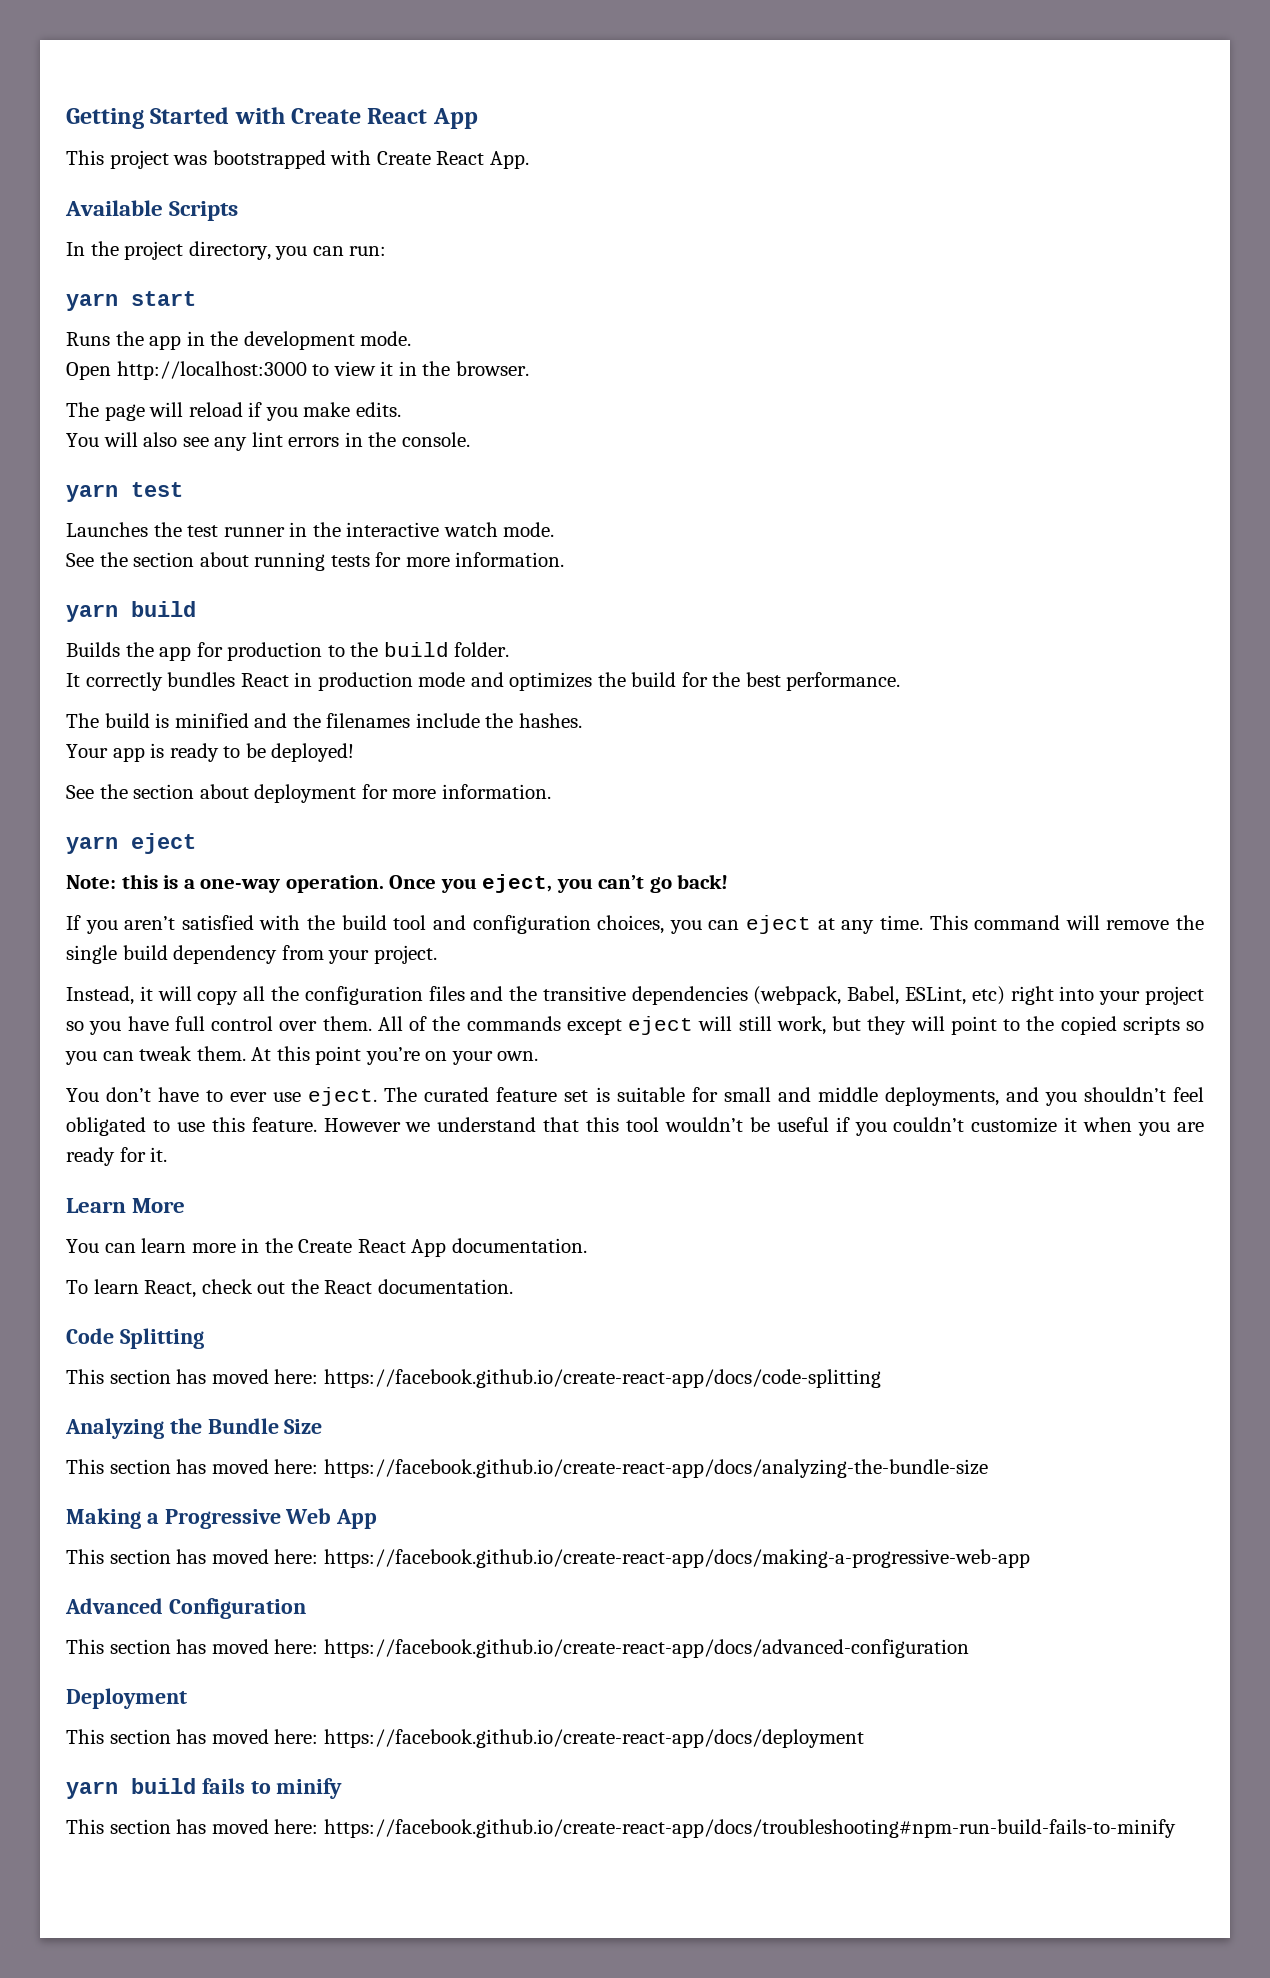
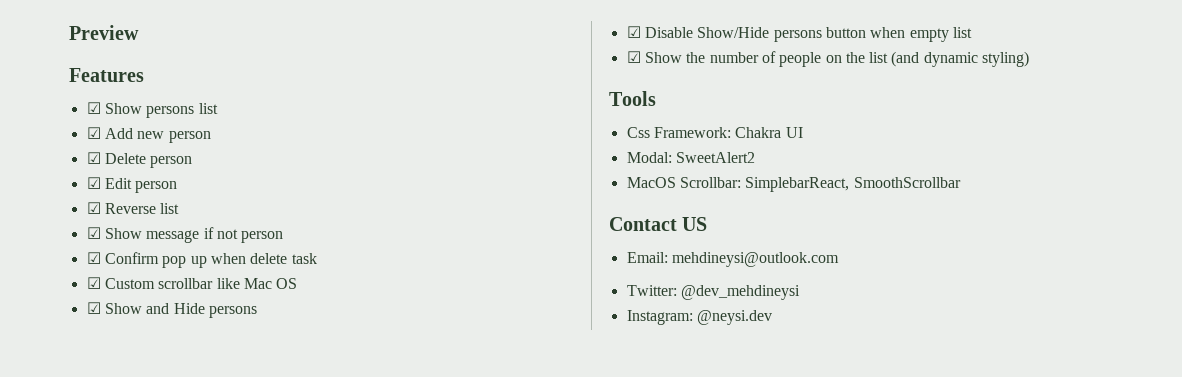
[66,107,478,129] [66,150,529,169] [65,200,239,221] [66,241,387,260] [66,291,196,311] [66,331,412,350] [66,361,529,380] [66,402,401,421] [66,432,470,451] [66,482,183,502] [66,522,555,537] [66,552,565,571] [66,601,196,622] [66,642,510,661] [66,672,901,691] [66,713,582,728] [66,743,355,762] [66,784,551,803] [66,833,196,854] [66,874,729,893] [66,915,1204,934] [66,945,437,964] [66,986,1204,1005] [66,1016,1204,1035] [65,1046,539,1065] [66,1087,1204,1106] [66,1117,1205,1136] [66,1147,168,1166] [66,1198,186,1213] [66,1238,587,1257] [66,1279,513,1298] [66,1328,204,1349] [66,1369,881,1388] [65,1418,323,1439] [66,1459,988,1478] [66,1508,378,1529] [66,1549,1030,1568] [65,1598,306,1619] [66,1639,969,1658] [66,1688,187,1709] [66,1729,864,1748] [66,1778,343,1799] [66,1819,1176,1838] Getting Started with Create React App // This project was bootstrapped with Create React App. // Available Scripts // In the project directory, you can run: // yarn start // Runs the app in the development mode. // Open http://localhost:3000 to view it in the browser. // The page will reload if you make edits. // You will also see any lint errors in the console. // yarn test // Launches the test runner in the interactive watch mode. // See the section about running tests for more information. // yarn build // Builds the app for production to the build folder. // It correctly bundles React in production mode and optimizes the build for the best performance. // The build is minified and the filenames include the hashes. // Your app is ready to be deployed! // See the section about deployment for more information. // yarn eject // Note: this is a one-way operation. Once you eject, you can’t go back! // If you aren’t satisfied with the build tool and configuration choices, you can eject at any time. This command will remove the single build dependency from your project. // Instead, it will copy all the configuration files and the transitive dependencies (webpack, Babel, ESLint, etc) right into your project so you have full control over them. All of the commands except eject will still work, but they will point to the copied scripts so you can tweak them. At this point you’re on your own. // You don’t have to ever use eject. The curated feature set is suitable for small and middle deployments, and you shouldn’t feel obligated to use this feature. However we understand that this tool wouldn’t be useful if you couldn’t customize it when you are ready for it. // Learn More // You can learn more in the Create React App documentation. // To learn React, check out the React documentation. // Code Splitting // This section has moved here: https://facebook.github.io/create-react-app/docs/code-splitting // Analyzing the Bundle Size // This section has moved here: https://facebook.github.io/create-react-app/docs/analyzing-the-bundle-size // Making a Progressive Web App // This section has moved here: https://facebook.github.io/create-react-app/docs/making-a-progressive-web-app // Advanced Configuration // This section has moved here: https://facebook.github.io/create-react-app/docs/advanced-configuration // Deployment // This section has moved here: https://facebook.github.io/create-react-app/docs/deployment // yarn build fails to minify // This section has moved here: https://facebook.github.io/create-react-app/docs/troubleshooting#npm-run-build-fails-to-minify -> [69,25,139,40] [69,68,144,82] [86,102,218,118] [86,127,211,143] [86,152,193,168] [86,177,178,193] [86,202,180,214] [86,227,284,243] [86,252,317,268] [86,277,298,289] [86,302,257,318] [626,26,972,42] [626,51,1030,67] [609,91,656,106] [626,127,803,138] [626,152,755,163] [626,177,961,192] [609,217,708,231] [626,252,839,267] [626,285,800,300] [626,310,772,325] Preview // Features // ☑ Show persons list // ☑ Add new person // ☑ Delete person // ☑ Edit person // ☑ Reverse list // ☑ Show message if not person // ☑ Confirm pop up when delete task // ☑ Custom scrollbar like Mac OS // ☑ Show and Hide persons // ☑ Disable Show/Hide persons button when empty list // ☑ Show the number of people on the list (and dynamic styling) // Tools // Css Framework: Chakra UI // Modal: SweetAlert2 // MacOS Scrollbar: SimplebarReact, SmoothScrollbar // Contact US // Email: mehdineysi@outlook.com // Twitter: @dev_mehdineysi // Instagram: @neysi.dev

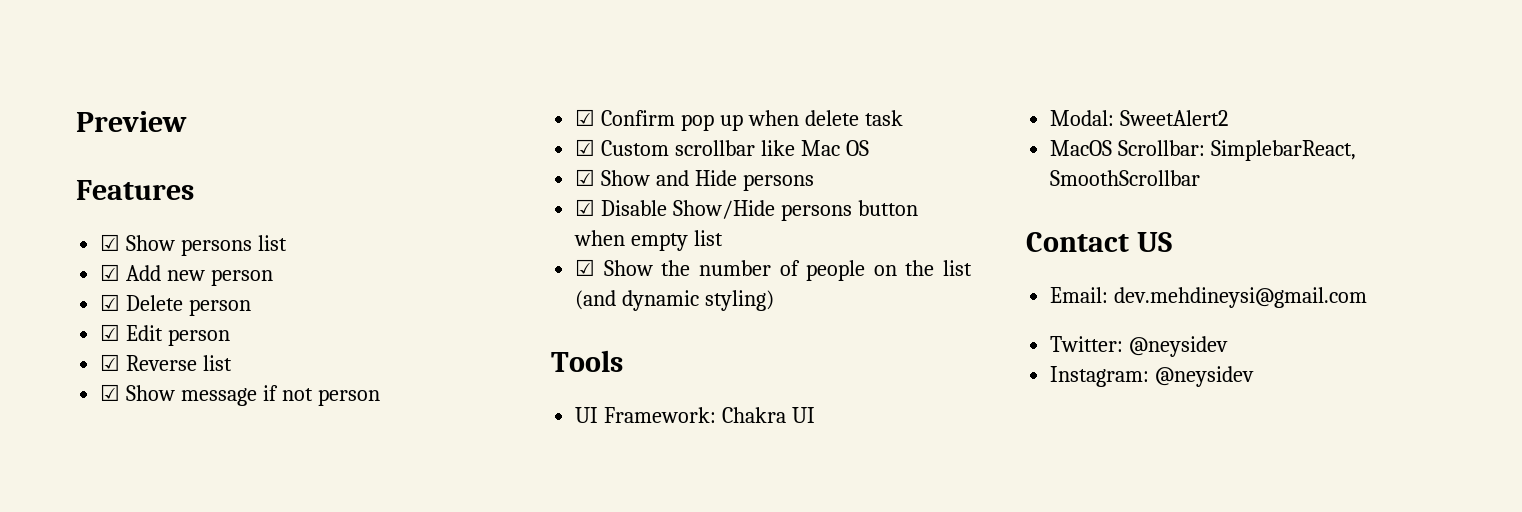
[626,127,650,138] Css -> [575,407,599,423] UI
[671,252,839,267] mehdineysi@outlook.com -> [1114,287,1368,308] dev.mehdineysi@gmail.com
[680,285,800,300] @dev_mehdineysi -> [1129,336,1229,357] @neysidev
[696,310,772,325] @neysi.dev -> [1155,366,1255,387] @neysidev

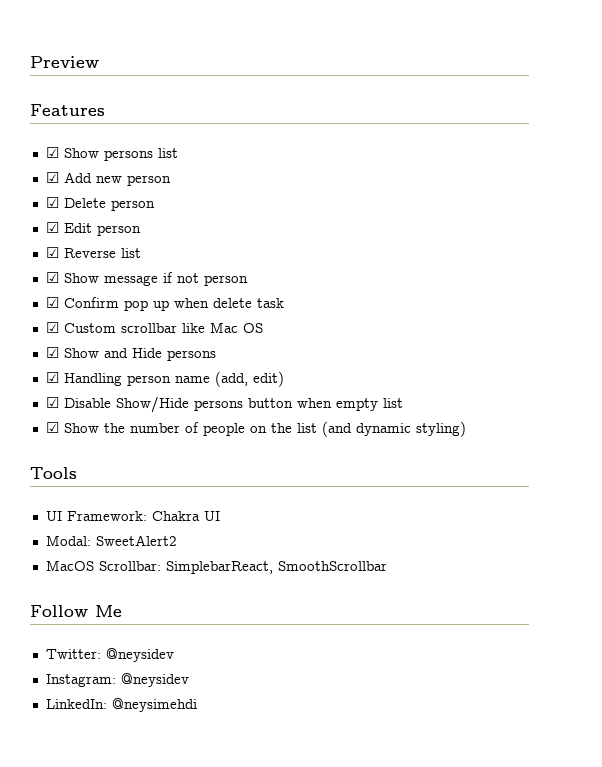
(814, 182) none -> [45,371,284,387] // ☑ Handling person name (add, edit)
[1026,232,1172,252] [1050,287,1368,308] Contact US // Email: dev.mehdineysi@gmail.com -> [30,605,122,617] Follow Me
(1255, 376) none -> [45,698,197,712] // LinkedIn: @neysimehdi

